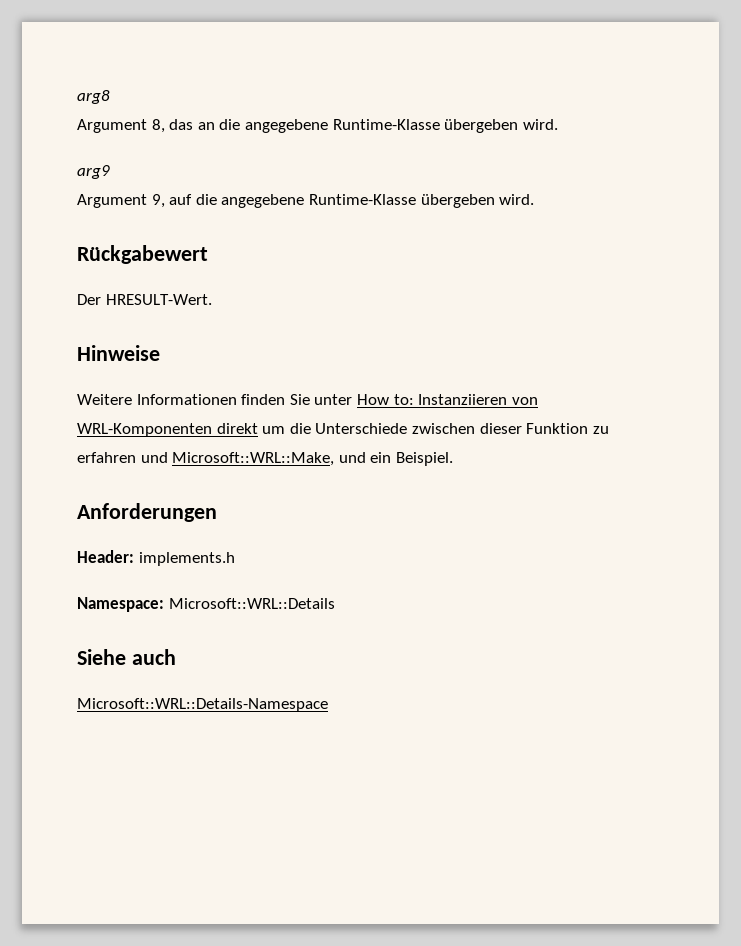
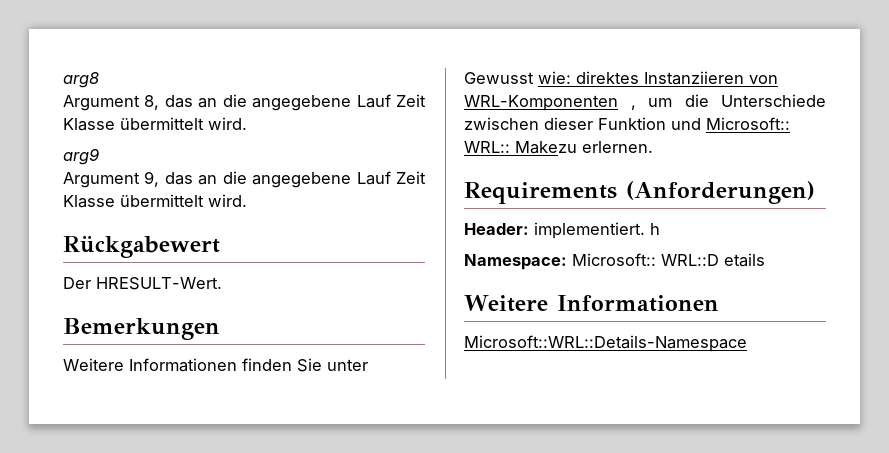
[332,119,519,133] Runtime-Klasse übergeben -> [356,94,426,108] [63,117,204,131] Lauf Zeit Klasse übermittelt
[169,194,495,208] auf die angegebene Runtime-Klasse übergeben -> [164,171,426,188] [63,194,204,208] das an die angegebene Lauf Zeit Klasse übermittelt
[77,345,160,361] Hinweise -> [63,318,220,340] Bemerkungen
[356,394,414,405] How to: -> [464,71,639,84] Gewusst wie: direktes
[216,423,258,434] direkt -> [630,105,636,110] ,
[592,426,609,434] [77,452,453,466] [77,503,217,522] zu erfahren und Microsoft::WRL::Make, und ein Beispiel. // Anforderungen -> [671,117,790,130] [464,141,653,154] [464,181,815,204] und Microsoft:: WRL:: Makezu erlernen. // Requirements (Anforderungen)
[138,552,235,566] implements.h -> [534,222,660,239] implementiert. h
[168,598,335,609] [77,649,176,665] Microsoft::WRL::Details // Siehe auch -> [572,253,765,267] [464,295,719,312] Microsoft:: WRL::D etails // Weitere Informationen

